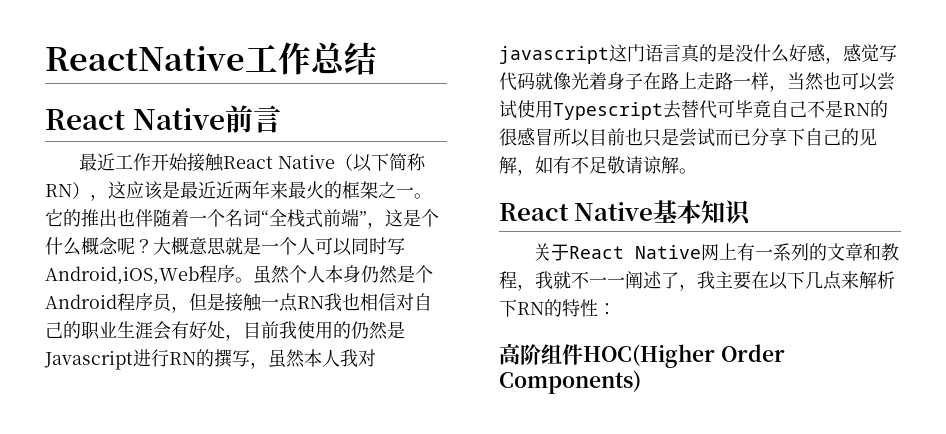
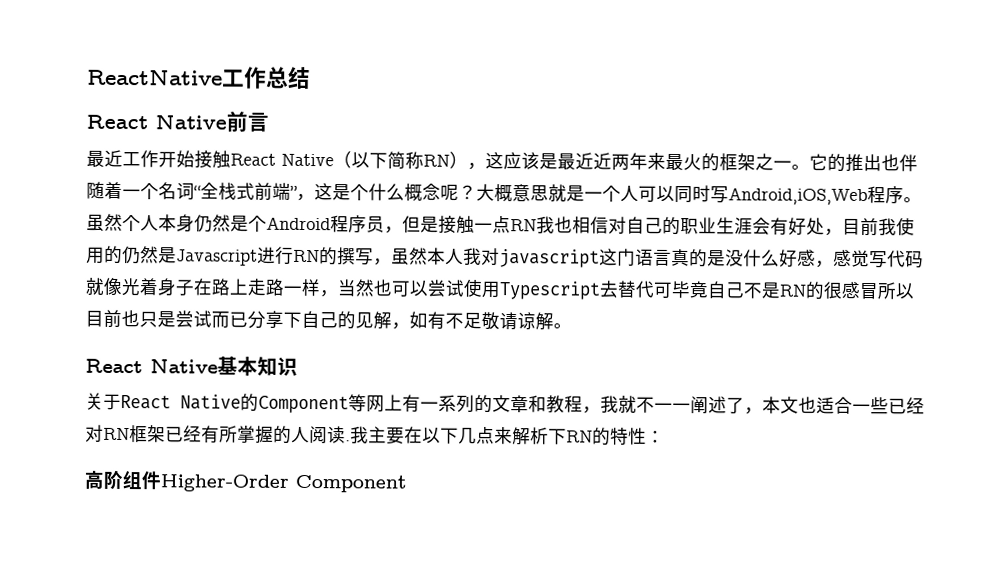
(701, 252) none -> [240,393,367,414] 的Component等
(697, 287) none -> [762,396,925,415] [85,424,351,444] 本文也适合一些已经对RN框架已经有所掌握的人阅读.
[583,344,785,368] [499,370,641,394] HOC(Higher Order Components) -> [160,474,407,493] Higher-Order Component

